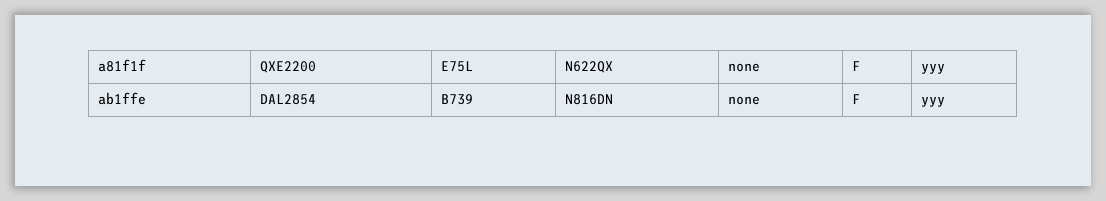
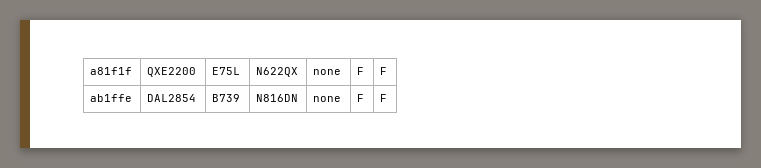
[921,64,946,74] yyy -> [380,67,388,75] F
[921,97,946,107] yyy -> [380,94,388,102] F

